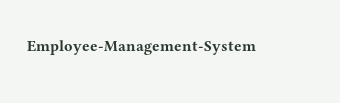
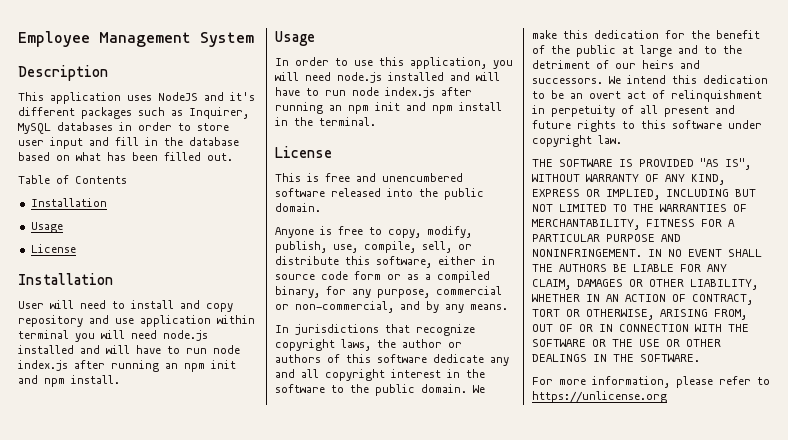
[27,40,256,55] Employee-Management-System -> [18,31,254,47] [18,65,108,81] [18,92,255,104] [18,107,249,119] [18,122,229,134] [18,137,239,149] [18,152,233,161] [18,175,127,184] [30,198,107,207] [30,222,63,233] [30,244,76,253] [18,273,113,285] [18,300,233,312] [18,315,255,327] [18,330,208,342] [18,345,240,354] [18,360,236,372] [18,375,120,387] [275,31,315,46] [275,57,513,69] [275,72,500,83] [275,87,472,98] [275,102,502,114] [275,117,376,126] [275,146,332,158] [275,173,463,182] [275,188,484,200] [275,203,321,212] [275,226,472,238] [275,241,472,253] [275,256,495,268] [275,271,490,283] [275,286,502,298] [275,301,508,313] [275,324,475,336] [275,339,462,351] [275,354,509,366] [275,369,485,381] [275,384,485,396] [532,30,760,39] [532,45,742,57] [532,60,700,69] [532,75,768,84] [532,90,762,102] [532,105,735,117] [532,120,762,132] [532,135,622,147] [532,158,751,170] [532,174,725,185] [532,189,756,200] [532,204,747,212] [532,219,735,230] [532,234,681,242] [532,249,762,257] [532,264,727,272] [532,279,758,290] [532,294,753,305] [532,309,747,320] [532,324,749,332] [532,339,721,347] [532,354,700,362] [532,376,770,388] [532,391,667,403] Employee Management System // Description // This application uses NodeJS and it's different packages such as Inquirer, MySQL databases in order to store user input and fill in the database based on what has been filled out. // Table of Contents // Installation // Usage // License // Installation // User will need to install and copy repository and use application within terminal you will need node.js installed and will have to run node index.js after running an npm init and npm install. // Usage // In order to use this application, you will need node.js installed and will have to run node index.js after running an npm init and npm install in the terminal. // License // This is free and unencumbered software released into the public domain. // Anyone is free to copy, modify, publish, use, compile, sell, or distribute this software, either in source code form or as a compiled binary, for any purpose, commercial or non-commercial, and by any means. // In jurisdictions that recognize copyright laws, the author or authors of this software dedicate any and all copyright interest in the software to the public domain. We make this dedication for the benefit of the public at large and to the detriment of our heirs and successors. We intend this dedication to be an overt act of relinquishment in perpetuity of all present and future rights to this software under copyright law. // THE SOFTWARE IS PROVIDED "AS IS", WITHOUT WARRANTY OF ANY KIND, EXPRESS OR IMPLIED, INCLUDING BUT NOT LIMITED TO THE WARRANTIES OF MERCHANTABILITY, FITNESS FOR A PARTICULAR PURPOSE AND NONINFRINGEMENT. IN NO EVENT SHALL THE AUTHORS BE LIABLE FOR ANY CLAIM, DAMAGES OR OTHER LIABILITY, WHETHER IN AN ACTION OF CONTRACT, TORT OR OTHERWISE, ARISING FROM, OUT OF OR IN CONNECTION WITH THE SOFTWARE OR THE USE OR OTHER DEALINGS IN THE SOFTWARE. // For more information, please refer to https://unlicense.org

